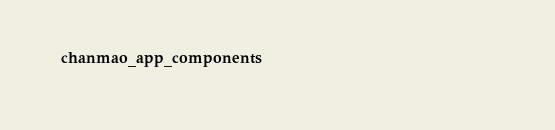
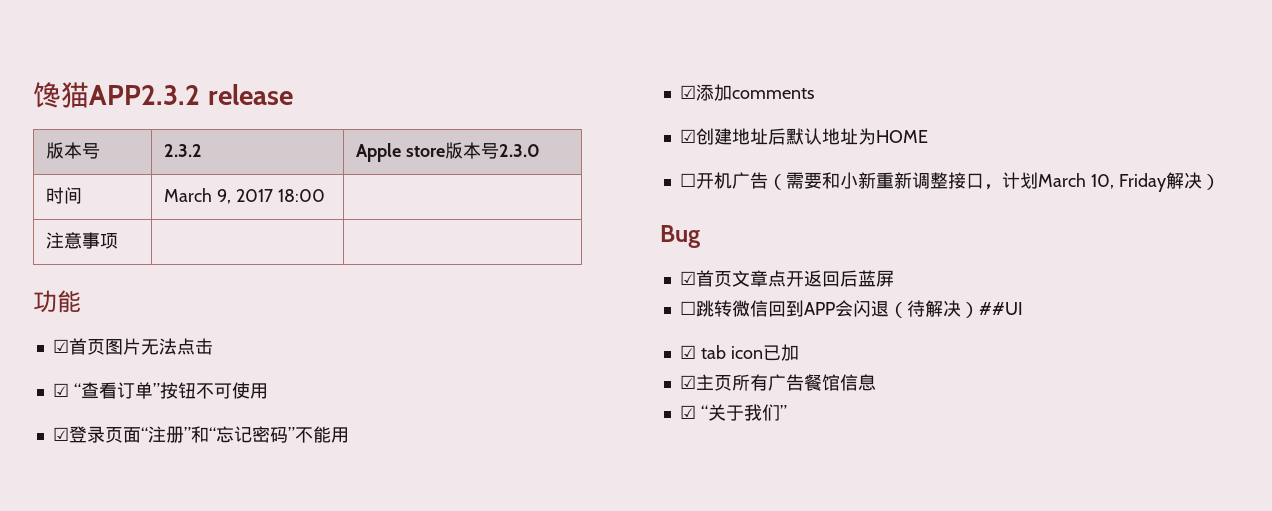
[61,52,262,67] chanmao_app_components -> [33,82,293,108] [46,142,101,159] [164,144,203,157] [356,142,541,162] [46,187,83,204] [164,188,325,204] [46,232,119,249] [33,290,81,313] [52,338,213,355] [52,382,268,399] [52,426,349,443] [679,84,814,101] [679,128,928,145] [679,172,1220,192] [660,225,700,248] [679,270,894,287] [679,300,1023,318] [679,344,799,361] [679,374,876,391] [679,404,787,421] 馋猫APP2.3.2 release // 版本号 | 2.3.2 | Apple store版本号2.3.0 // 时间 | March 9, 2017 18:00 | // 注意事项 | | // 功能 // ☑首页图片无法点击 // ☑ “查看订单”按钮不可使用 // ☑登录页面“注册”和“忘记密码”不能用 // ☑添加comments // ☑创建地址后默认地址为HOME // ☐开机广告（需要和小新重新调整接口，计划March 10, Friday解决） // Bug // ☑首页文章点开返回后蓝屏 // ☐跳转微信回到APP会闪退（待解决）##UI // ☑ tab icon已加 // ☑主页所有广告餐馆信息 // ☑ “关于我们”

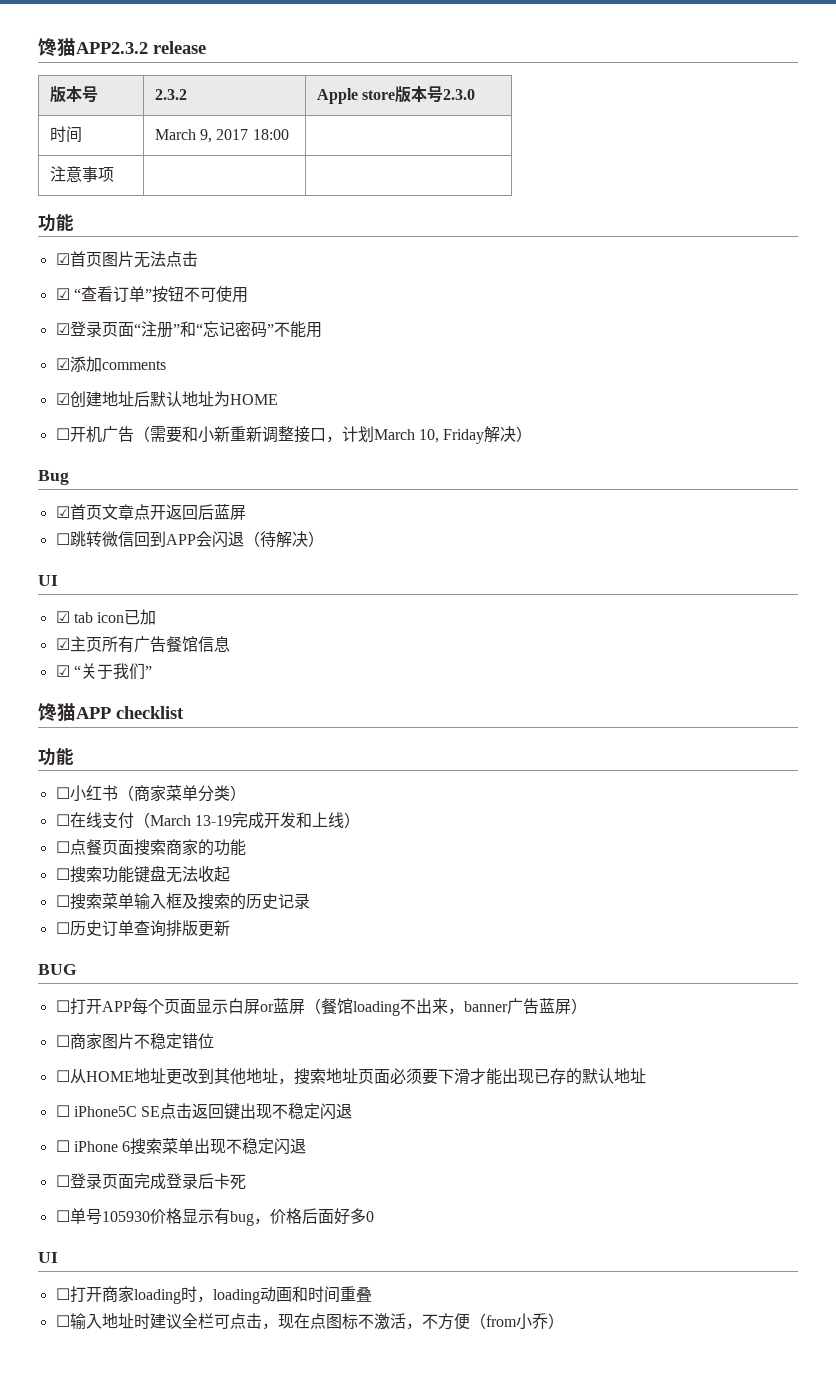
[978,302,1023,315] ##UI -> [38,575,58,586] // UI
(787, 412) none -> [38,703,184,722] [38,747,74,766] [55,785,246,802] [55,812,360,829] [55,839,246,856] [55,865,230,883] [55,893,310,910] [55,920,230,937] [38,964,77,975] [55,998,587,1016] [55,1033,214,1050] [55,1068,646,1085] [55,1103,353,1120] [55,1138,307,1155] [55,1173,246,1190] [55,1208,374,1226] [38,1252,58,1263] [55,1286,372,1304] [55,1313,564,1330] // 馋猫APP checklist // 功能 // ☐小红书（商家菜单分类） // ☐在线支付（March 13-19完成开发和上线） // ☐点餐页面搜索商家的功能 // ☐搜索功能键盘无法收起 // ☐搜索菜单输入框及搜索的历史记录 // ☐历史订单查询排版更新 // BUG // ☐打开APP每个页面显示白屏or蓝屏（餐馆loading不出来，banner广告蓝屏） // ☐商家图片不稳定错位 // ☐从HOME地址更改到其他地址，搜索地址页面必须要下滑才能出现已存的默认地址 // ☐ iPhone5C SE点击返回键出现不稳定闪退 // ☐ iPhone 6搜索菜单出现不稳定闪退 // ☐登录页面完成登录后卡死 // ☐单号105930价格显示有bug，价格后面好多0 // UI // ☐打开商家loading时，loading动画和时间重叠 // ☐输入地址时建议全栏可点击，现在点图标不激活，不方便（from小乔）

